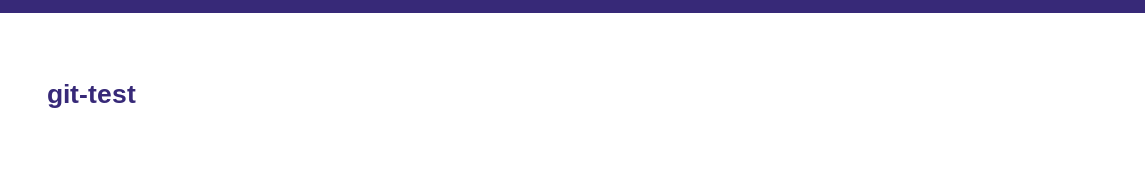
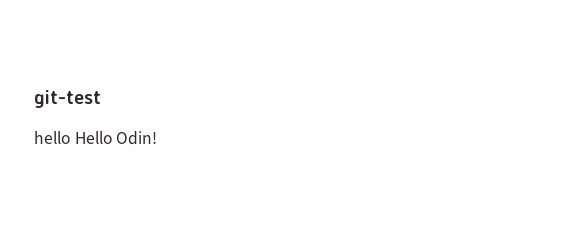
(136, 96) none -> [34,131,158,145] // hello Hello Odin!

